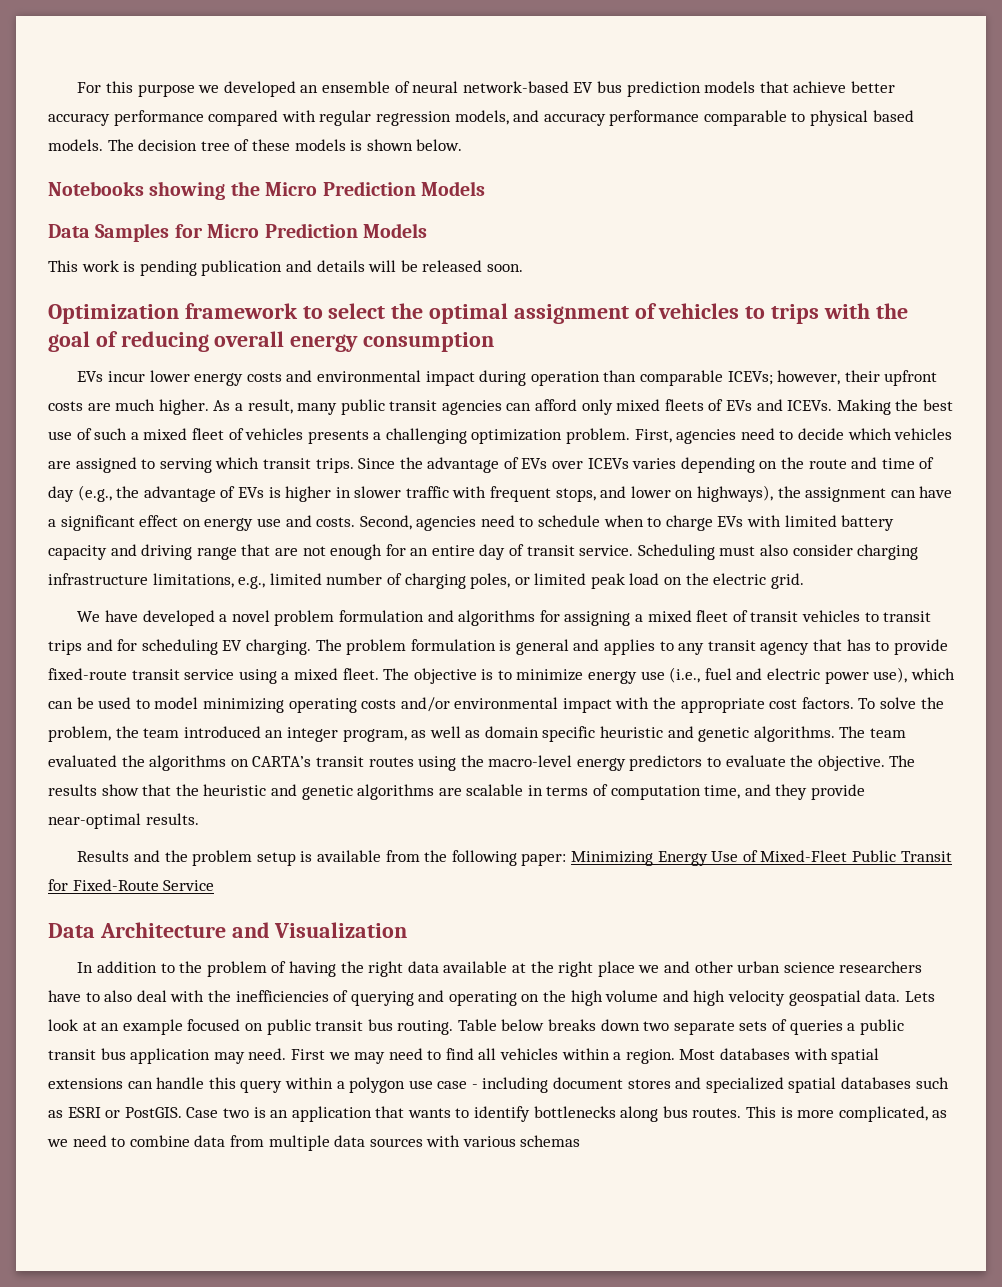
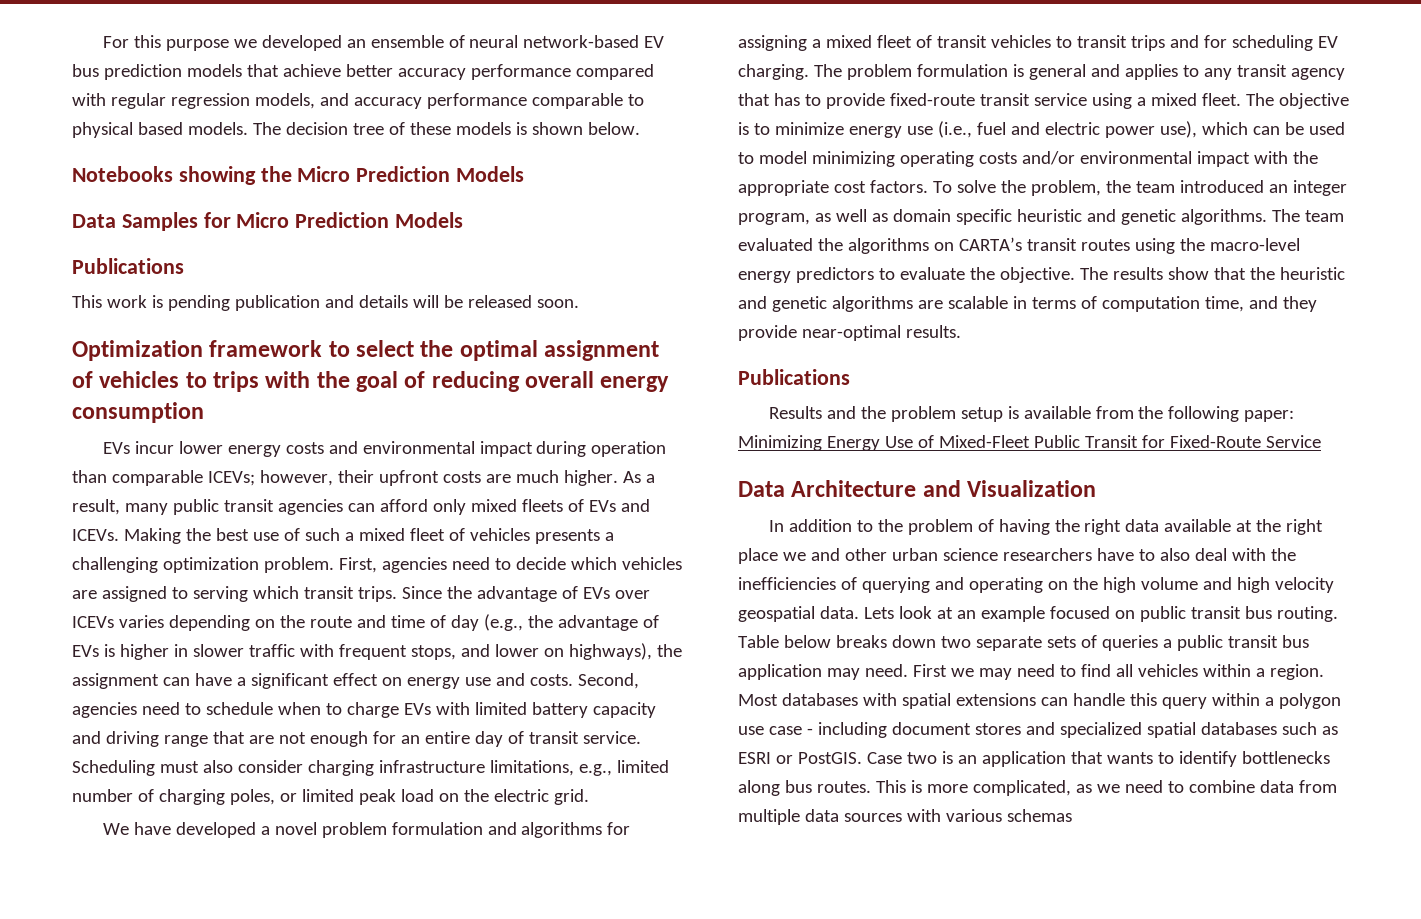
(427, 230) none -> [72,258,184,274] // Publications
(199, 819) none -> [738,369,850,385] // Publications

